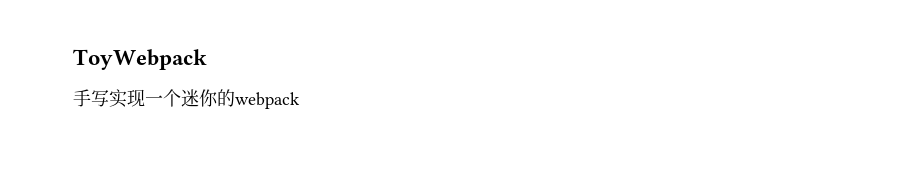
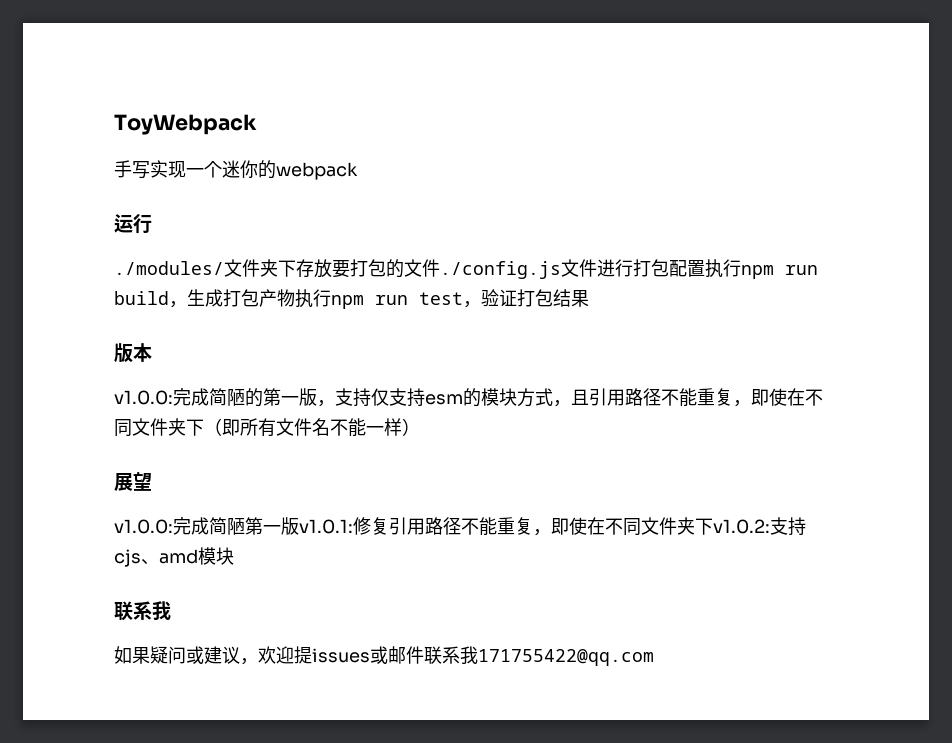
(300, 100) none -> [114,214,152,234] [114,259,818,279] [114,289,589,309] [114,343,152,363] [114,388,823,407] [114,418,420,437] [114,472,152,491] [114,517,806,536] [114,547,234,567] [114,601,171,621] [114,646,654,666] // 运行 // ./modules/文件夹下存放要打包的文件./config.js文件进行打包配置执行npm run build，生成打包产物执行npm run test，验证打包结果 // 版本 // v1.0.0:完成简陋的第一版，支持仅支持esm的模块方式，且引用路径不能重复，即使在不同文件夹下（即所有文件名不能一样） // 展望 // v1.0.0:完成简陋第一版v1.0.1:修复引用路径不能重复，即使在不同文件夹下v1.0.2:支持cjs、amd模块 // 联系我 // 如果疑问或建议，欢迎提issues或邮件联系我171755422@qq.com

